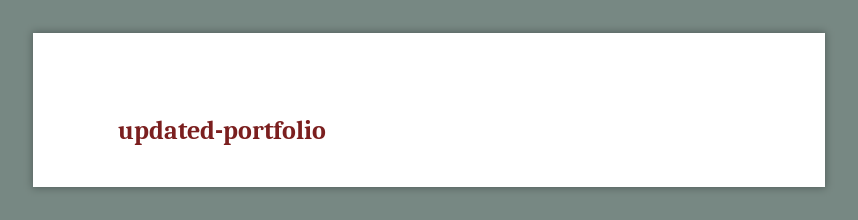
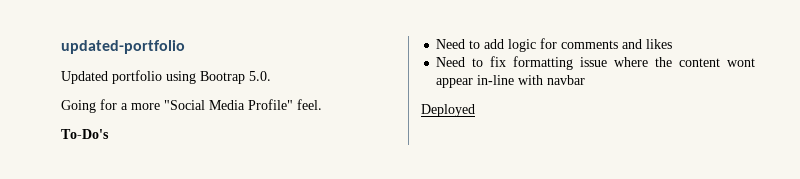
(326, 132) none -> [61,70,271,84] [61,99,322,113] [61,129,109,139] [436,38,673,52] [436,56,755,70] [436,75,586,88] [421,104,475,117] // Updated portfolio using Bootrap 5.0. // Going for a more "Social Media Profile" feel. // To-Do's // Need to add logic for comments and likes // Need to fix formatting issue where the content wont appear in-line with navbar // Deployed

